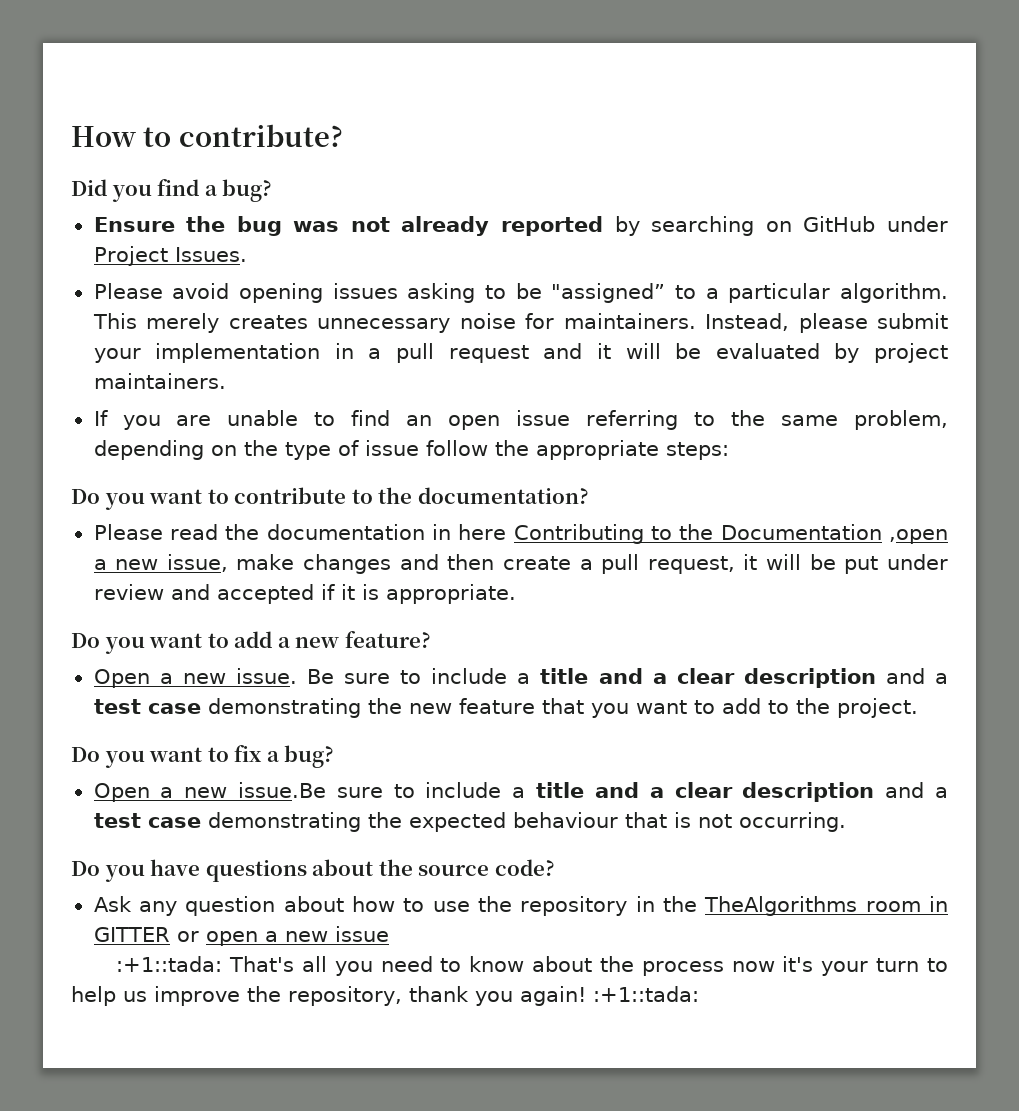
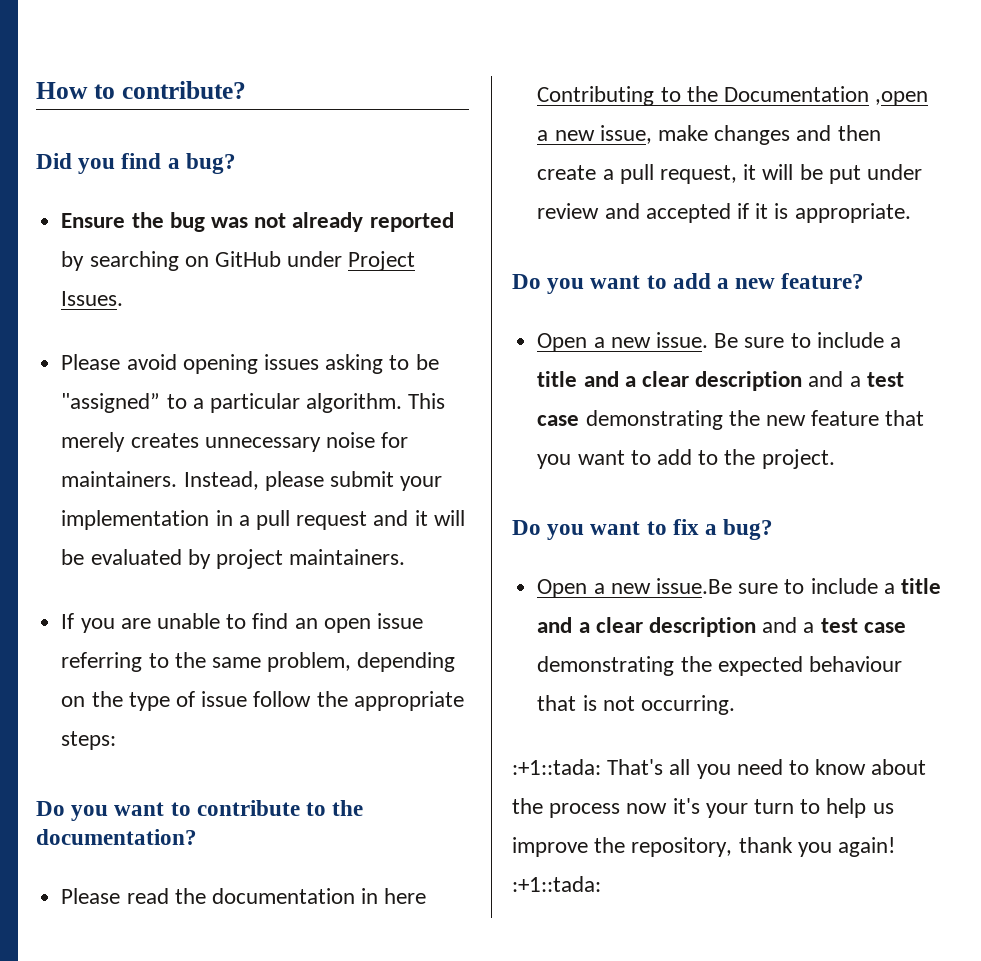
[71,859,555,882] [93,896,949,916] [93,926,389,946] // Do you have questions about the source code? // Ask any question about how to use the repository in the TheAlgorithms room in GITTER or open a new issue -> (735, 705) none

